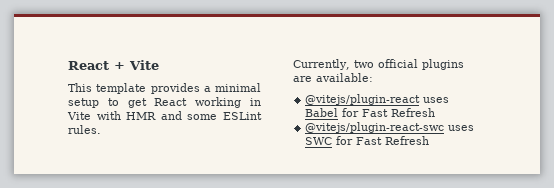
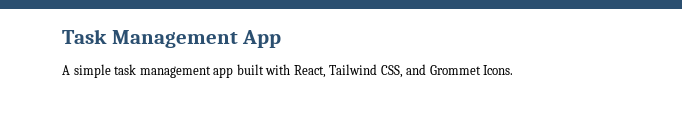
[68,60,159,70] [68,83,261,94] [68,97,261,108] [67,111,262,120] [68,125,101,134] [293,59,464,70] [293,73,373,82] [305,94,450,105] [305,108,436,117] [305,122,475,133] [305,136,430,145] React + Vite // This template provides a minimal setup to get React working in Vite with HMR and some ESLint rules. // Currently, two official plugins are available: // @vitejs/plugin-react uses Babel for Fast Refresh // @vitejs/plugin-react-swc uses SWC for Fast Refresh -> [62,29,282,48] [62,64,514,78] Task Management App // A simple task management app built with React, Tailwind CSS, and Grommet Icons.

